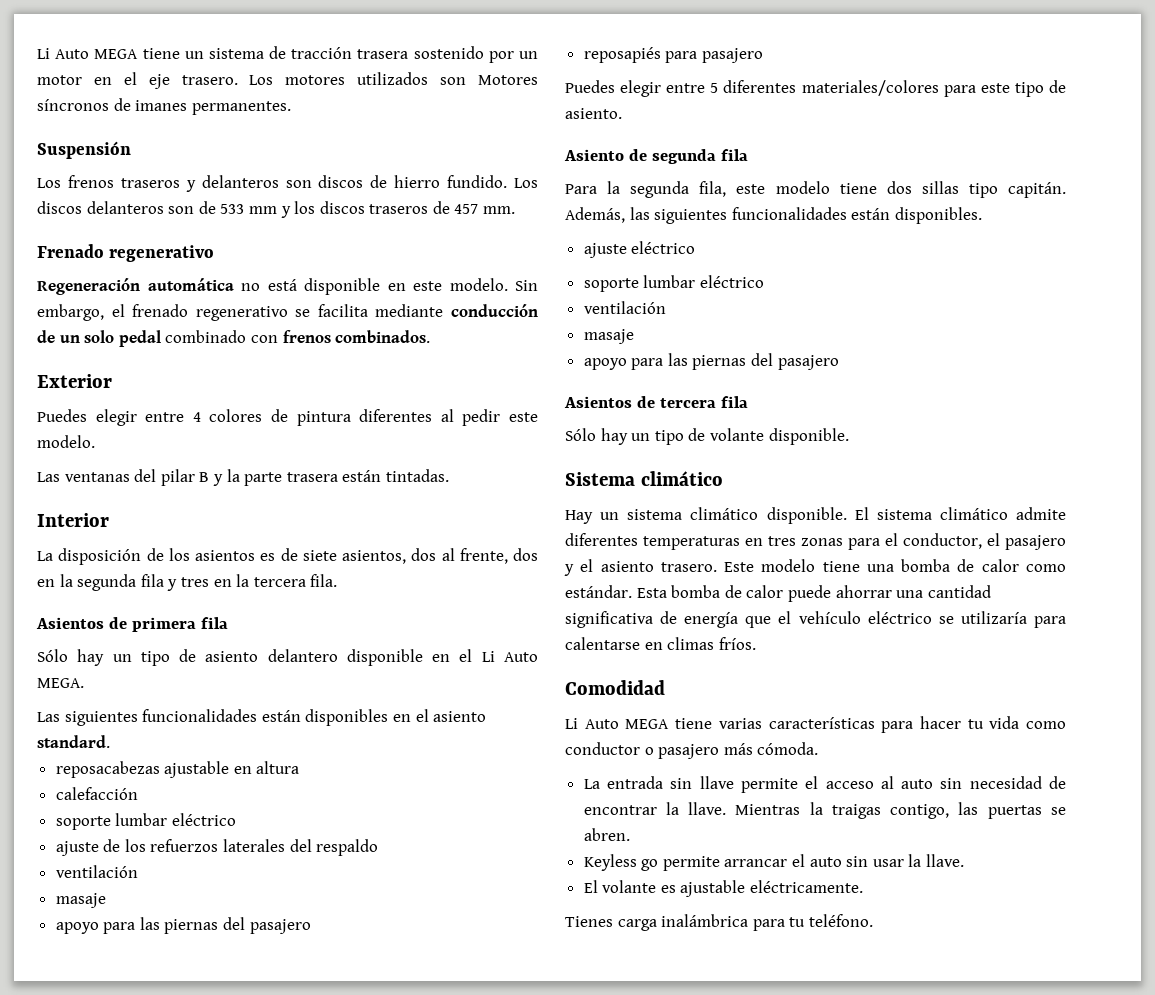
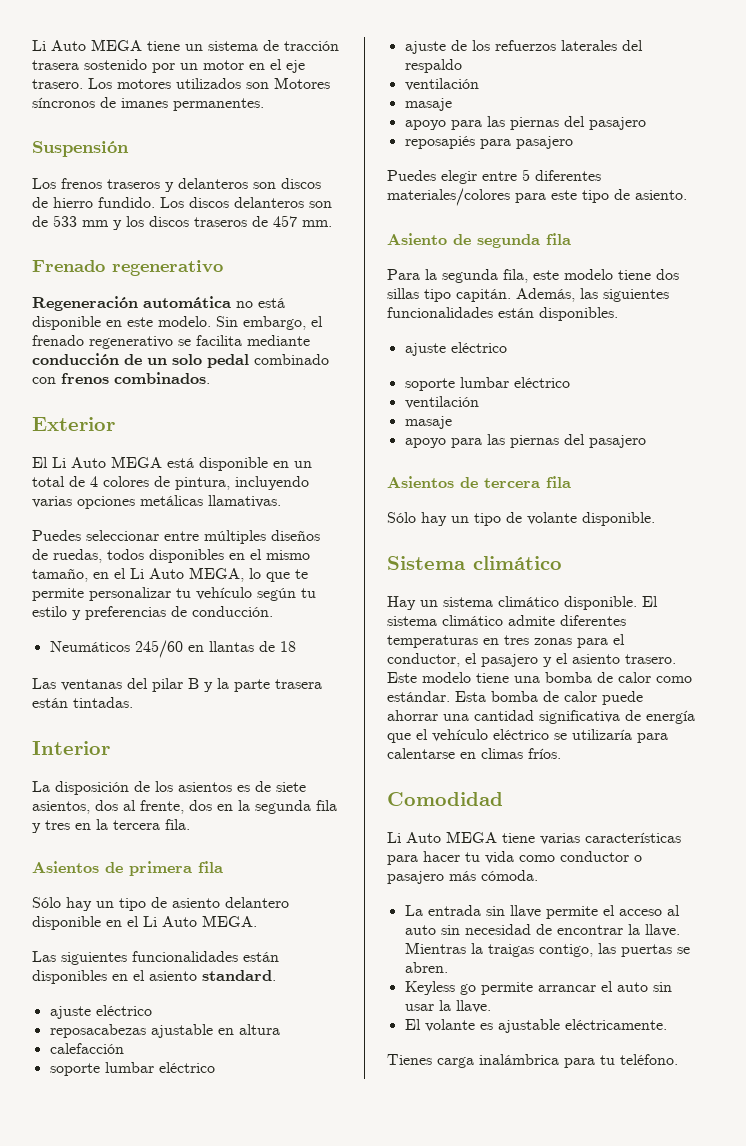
[37,409,538,426] [37,435,95,448] Puedes elegir entre 4 colores de pintura diferentes al pedir este modelo. -> [32,456,312,471] [32,476,309,490] [32,495,281,509] [32,530,320,544] [32,549,310,563] [32,567,308,582] [32,587,316,601] [32,606,273,620] [49,640,296,658] El Li Auto MEGA está disponible en un total de 4 colores de pintura, incluyendo varias opciones metálicas llamativas. // Puedes seleccionar entre múltiples diseños de ruedas, todos disponibles en el mismo tamaño, en el Li Auto MEGA, lo que te permite personalizar tu vehículo según tu estilo y preferencias de conducción. // Neumáticos 245/60 en llantas de 18
(110, 741) none -> [49,1005,152,1019] // ajuste eléctrico

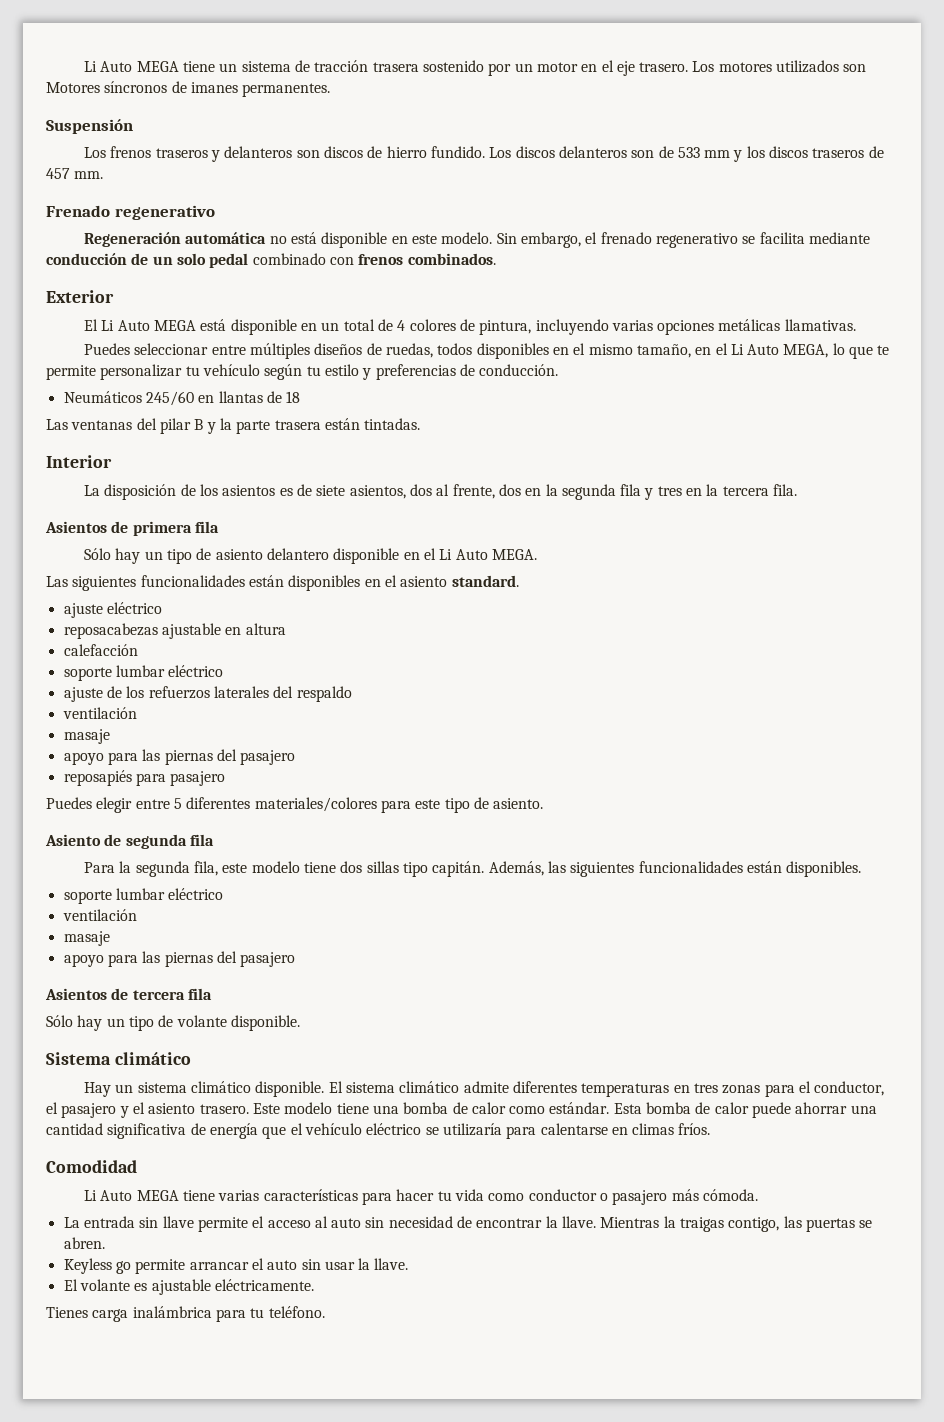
[404,342,507,356] // ajuste eléctrico -> (862, 869) none

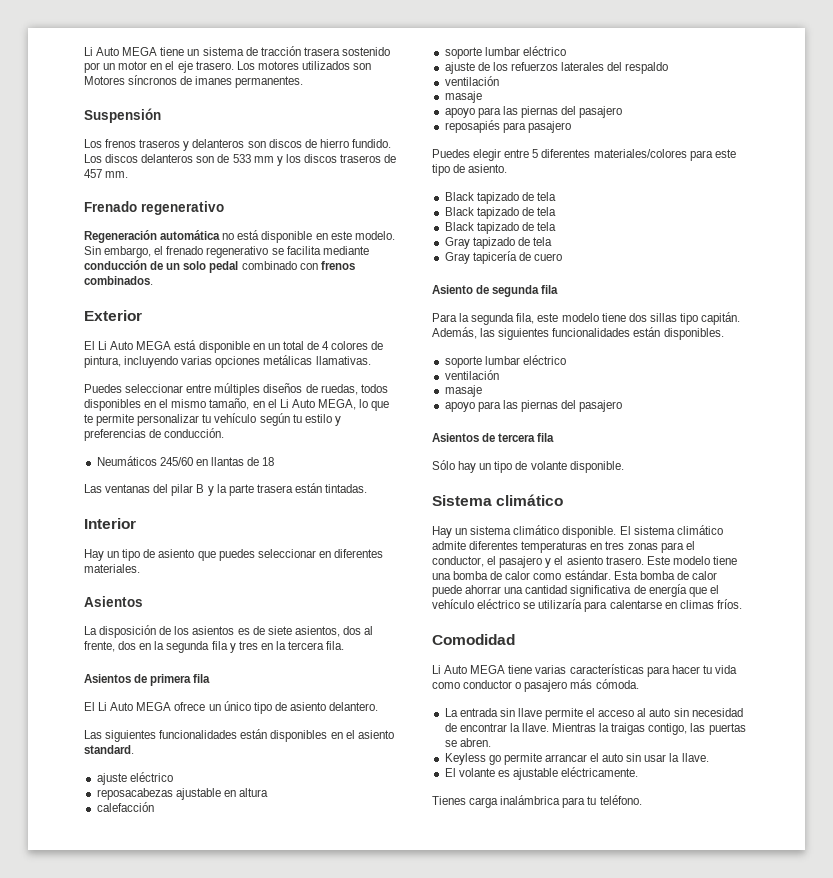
(112, 461) none -> [84,549,383,561] [84,564,140,573] [84,596,143,607] // Hay un tipo de asiento que puedes seleccionar en diferentes materiales. // Asientos
[84,548,537,564] Sólo hay un tipo de asiento delantero disponible en el Li Auto MEGA. -> [84,701,379,714] El Li Auto MEGA ofrece un único tipo de asiento delantero.
(544, 803) none -> [444,192,556,204] [444,207,556,219] [444,222,556,234] [444,237,552,249] [444,251,562,264] // Black tapizado de tela // Black tapizado de tela // Black tapizado de tela // Gray tapizado de tela // Gray tapicería de cuero

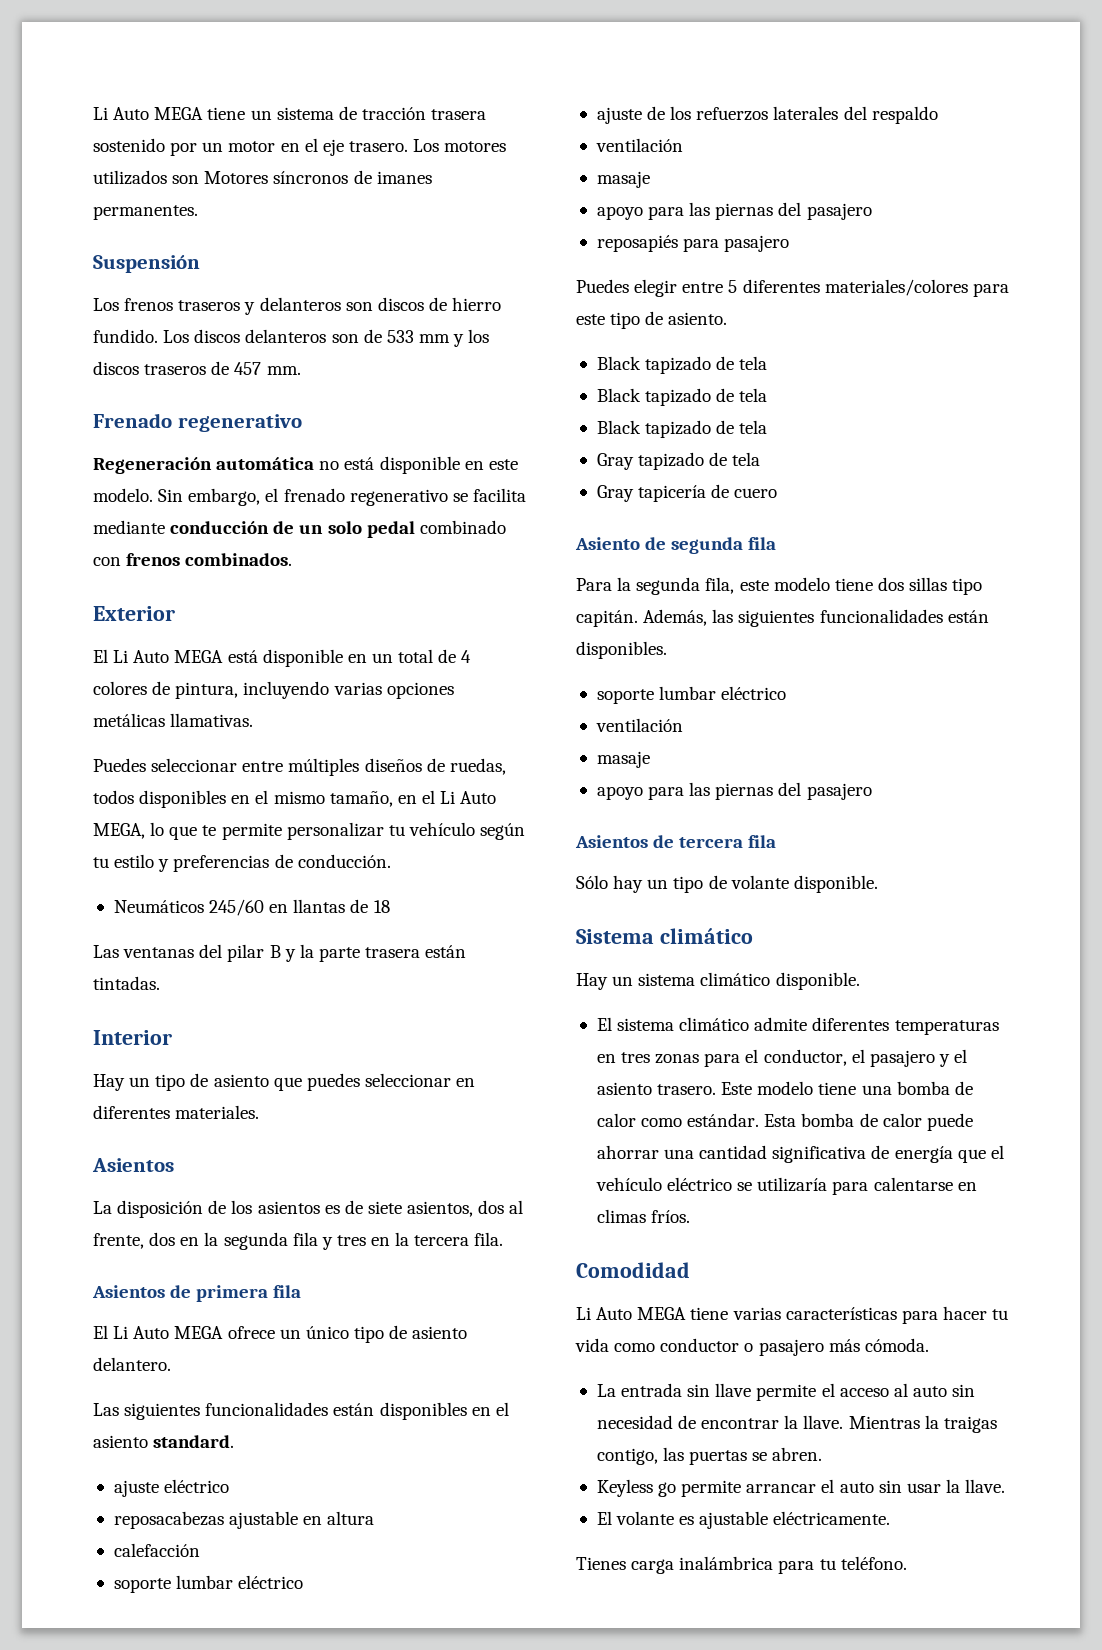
(617, 532) none -> (860, 981) //

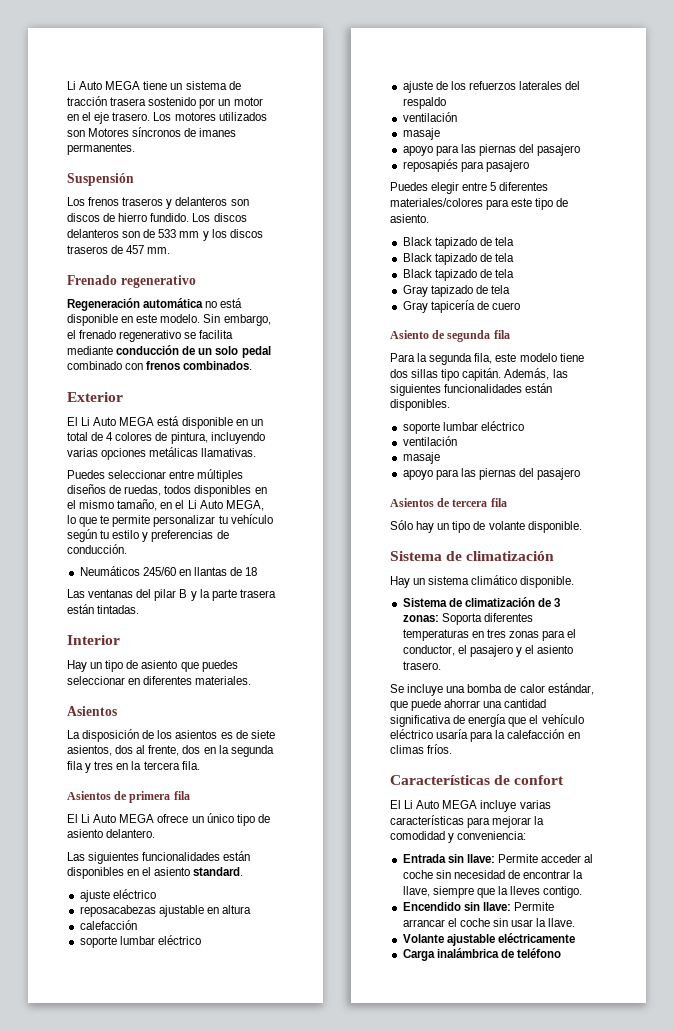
[659,928,753,944] climático -> [446,551,555,561] de climatización
[596,1017,808,1031] El sistema climático admite -> [402,597,561,607] [402,613,482,625] Sistema de climatización de 3 zonas: Soporta
[721,1081,857,1095] Este modelo tiene -> [390,684,444,696] // Se incluye
[641,1113,922,1127] como estándar. Esta bomba de calor -> [547,683,594,695] [390,701,408,711] estándar, que
[737,1177,953,1195] se utilizaría para calentarse -> [436,729,565,742] usaría para la calefacción
[576,1262,690,1278] [576,1307,729,1320] Comodidad // Li Auto MEGA tiene -> [390,775,565,785] [390,800,517,812] Características de confort // El Li Auto MEGA incluye
[942,1306,1009,1320] [575,1338,929,1356] [596,1383,947,1401] hacer tu vida como conductor o pasajero más cómoda. // La entrada sin llave permite el acceso al auto -> [492,816,545,828] [390,831,527,843] [402,854,594,863] [402,870,433,879] mejorar la comodidad y conveniencia: // Entrada sin llave: Permite acceder al coche
[803,1415,997,1433] [596,1447,823,1465] [596,1479,742,1497] llave. Mientras la traigas contigo, las puertas se abren. // Keyless go permite -> [402,886,583,898] [402,902,554,911] llave, siempre que la lleves contigo. // Encendido sin llave: Permite
[839,1482,874,1493] auto -> [459,918,490,927] coche
[596,1511,891,1529] [576,1556,907,1574] El volante es ajustable eléctricamente. // Tienes carga inalámbrica para tu teléfono. -> [402,933,575,946] [402,948,561,961] Volante ajustable eléctricamente // Carga inalámbrica de teléfono

